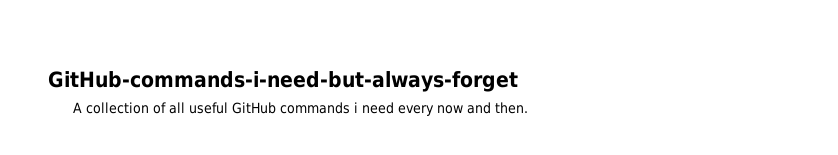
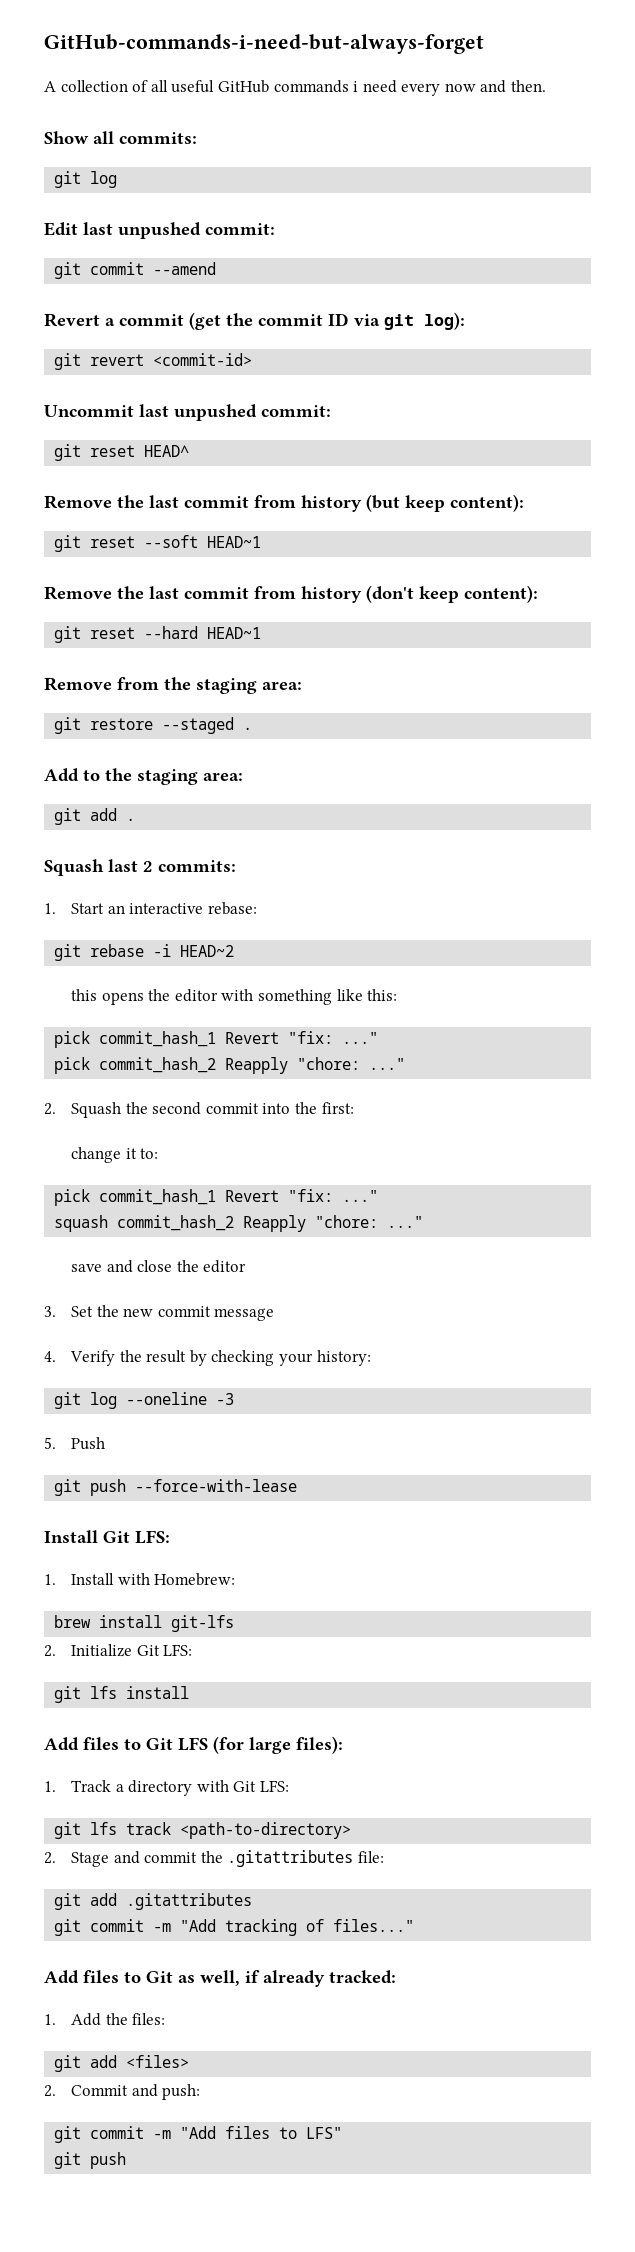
(528, 108) none -> [44,131,197,144] [54,171,118,188] [44,222,275,239] [54,262,217,279] [44,312,465,330] [54,353,253,370] [44,404,331,421] [54,444,190,461] [44,494,524,512] [54,535,262,552] [44,585,538,603] [54,626,262,643] [44,677,302,694] [54,717,253,734] [44,768,243,785] [54,808,136,825] [44,859,236,876] [44,902,257,915] [54,944,235,961] [70,989,398,1005] [54,1031,379,1048] [54,1057,406,1074] [44,1102,354,1118] [70,1147,159,1163] [54,1189,379,1206] [54,1215,424,1232] [70,1260,247,1273] [44,1305,275,1321] [44,1350,371,1366] [54,1392,235,1409] [44,1437,105,1450] [54,1479,298,1496] [44,1530,170,1544] [44,1573,236,1586] [54,1615,235,1632] [44,1644,193,1657] [54,1686,190,1703] [44,1736,343,1754] [44,1780,289,1796] [54,1822,352,1839] [44,1850,384,1867] [54,1893,253,1910] [54,1919,415,1936] [44,1970,396,1987] [44,2013,166,2026] [54,2055,190,2072] [44,2084,201,2100] [54,2126,343,2143] [54,2152,127,2169] // Show all commits: // git log // Edit last unpushed commit: // git commit --amend // Revert a commit (get the commit ID via git log): // git revert <commit-id> // Uncommit last unpushed commit: // git reset HEAD^ // Remove the last commit from history (but keep content): // git reset --soft HEAD~1 // Remove the last commit from history (don't keep content): // git reset --hard HEAD~1 // Remove from the staging area: // git restore --staged . // Add to the staging area: // git add . // Squash last 2 commits: // 1. Start an interactive rebase: // git rebase -i HEAD~2 // this opens the editor with something like this: // pick commit_hash_1 Revert "fix: ..." // pick commit_hash_2 Reapply "chore: ..." // 2. Squash the second commit into the first: // change it to: // pick commit_hash_1 Revert "fix: ..." // squash commit_hash_2 Reapply "chore: ..." // save and close the editor // 3. Set the new commit message // 4. Verify the result by checking your history: // git log --oneline -3 // 5. Push // git push --force-with-lease // Install Git LFS: // 1. Install with Homebrew: // brew install git-lfs // 2. Initialize Git LFS: // git lfs install // Add files to Git LFS (for large files): // 1. Track a directory with Git LFS: // git lfs track <path-to-directory> // 2. Stage and commit the .gitattributes file: // git add .gitattributes // git commit -m "Add tracking of files..." // Add files to Git as well, if already tracked: // 1. Add the files: // git add <files> // 2. Commit and push: // git commit -m "Add files to LFS" // git push

